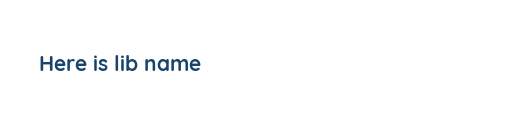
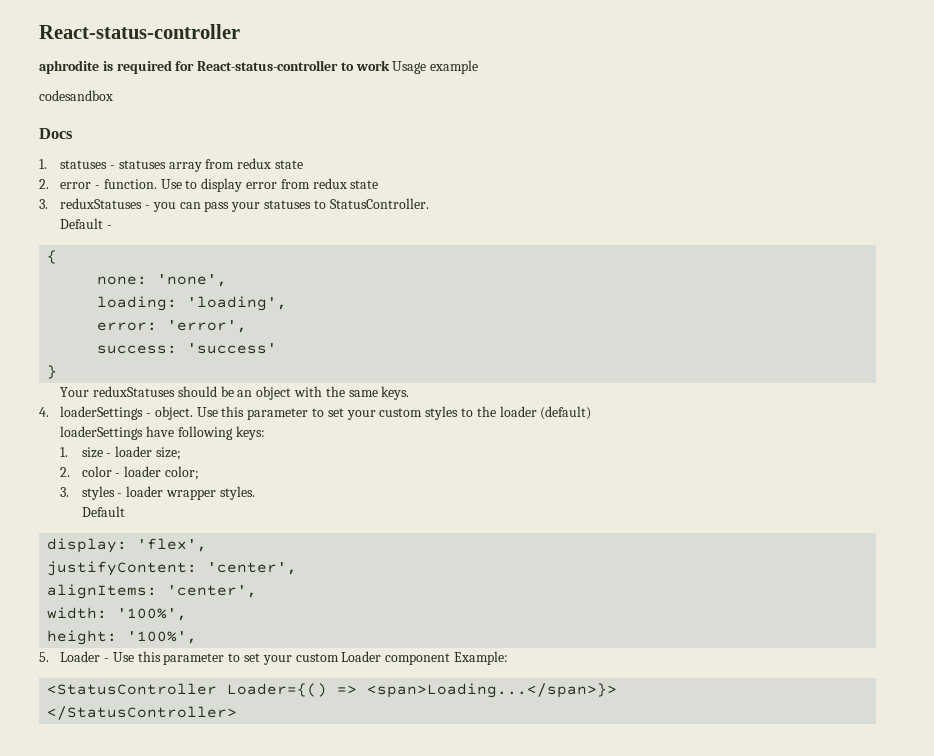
[39,55,201,71] Here is lib name -> [39,24,240,39] [39,60,479,74] [39,90,113,101] [39,128,73,139] [39,158,304,172] [39,178,379,192] [39,198,429,212] [60,218,113,229] [47,250,58,264] [97,274,228,287] [97,296,288,311] [97,320,248,333] [97,343,278,354] [47,365,58,379] [60,386,410,400] [39,406,592,420] [60,426,265,440] [60,446,182,460] [60,466,200,480] [60,486,255,500] [81,506,125,517] [47,538,208,553] [47,561,298,576] [47,584,258,599] [47,607,188,621] [47,630,198,645] [39,651,508,665] [47,683,618,698] [47,706,238,720] React-status-controller // aphrodite is required for React-status-controller to work Usage example // codesandbox // Docs // 1. statuses - statuses array from redux state // 2. error - function. Use to display error from redux state // 3. reduxStatuses - you can pass your statuses to StatusController. // Default - // { // none: 'none', // loading: 'loading', // error: 'error', // success: 'success' // } // Your reduxStatuses should be an object with the same keys. // 4. loaderSettings - object. Use this parameter to set your custom styles to the loader (default) // loaderSettings have following keys: // 1. size - loader size; // 2. color - loader color; // 3. styles - loader wrapper styles. // Default // display: 'flex', // justifyContent: 'center', // alignItems: 'center', // width: '100%', // height: '100%', // 5. Loader - Use this parameter to set your custom Loader component Example: // <StatusController Loader={() => <span>Loading...</span>}> // </StatusController>

